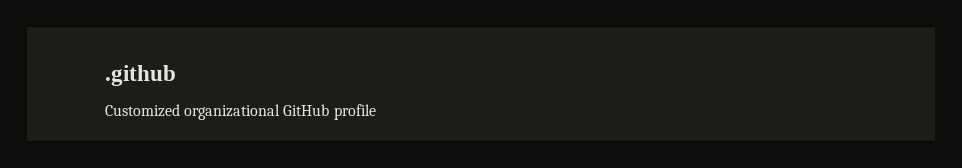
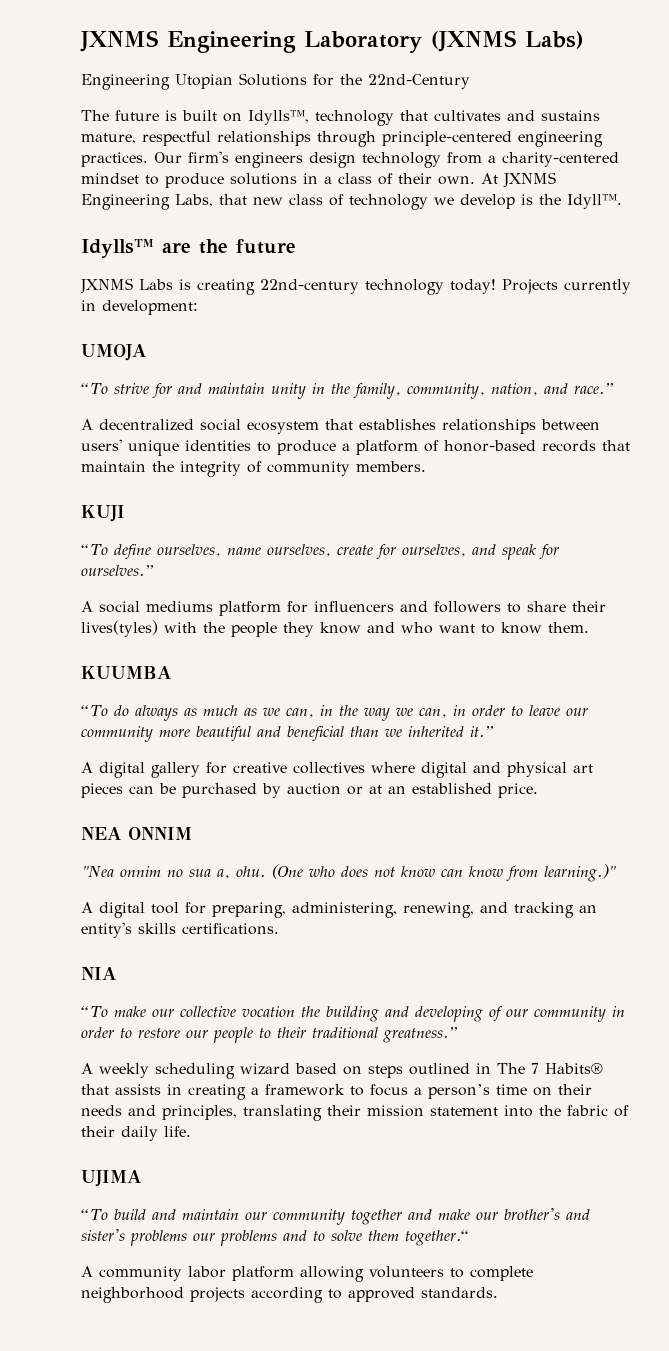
[105,65,176,86] [105,104,376,120] .github // Customized organizational GitHub profile -> [80,30,585,53] [81,73,470,90] [81,110,600,126] [81,131,603,147] [81,151,619,168] [81,172,556,188] [81,194,622,210] [81,239,296,258] [80,278,631,295] [81,300,198,315] [81,344,146,361] [81,383,614,399] [81,419,600,434] [81,439,630,456] [81,461,426,477] [81,505,125,522] [81,544,559,560] [81,565,154,576] [81,601,606,616] [81,620,589,637] [81,666,171,679] [81,705,588,721] [81,726,494,742] [81,762,593,778] [81,783,538,798] [81,827,192,840] [81,864,616,882] [81,902,597,918] [81,922,279,938] [81,967,116,980] [81,1006,625,1022] [81,1027,458,1043] [81,1063,603,1079] [81,1084,592,1100] [81,1105,629,1121] [81,1126,191,1141] [81,1170,141,1187] [81,1208,590,1225] [81,1229,470,1246] [81,1266,533,1282] [81,1287,498,1303] JXNMS Engineering Laboratory (JXNMS Labs) // Engineering Utopian Solutions for the 22nd-Century // The future is built on Idylls™, technology that cultivates and sustains mature, respectful relationships through principle-centered engineering practices. Our firm's engineers design technology from a charity-centered mindset to produce solutions in a class of their own. At JXNMS Engineering Labs, that new class of technology we develop is the Idyll™. // Idylls™ are the future // JXNMS Labs is creating 22nd-century technology today! Projects currently in development: // UMOJA // “To strive for and maintain unity in the family, community, nation, and race.” // A decentralized social ecosystem that establishes relationships between users' unique identities to produce a platform of honor-based records that maintain the integrity of community members. // KUJI // “To define ourselves, name ourselves, create for ourselves, and speak for ourselves.” // A social mediums platform for influencers and followers to share their lives(tyles) with the people they know and who want to know them. // KUUMBA // “To do always as much as we can, in the way we can, in order to leave our community more beautiful and beneficial than we inherited it.” // A digital gallery for creative collectives where digital and physical art pieces can be purchased by auction or at an established price. // NEA ONNIM // "Nea onnim no sua a, ohu. (One who does not know can know from learning.)" // A digital tool for preparing, administering, renewing, and tracking an entity's skills certifications. // NIA // “To make our collective vocation the building and developing of our community in order to restore our people to their traditional greatness.” // A weekly scheduling wizard based on steps outlined in The 7 Habits® that assists in creating a framework to focus a person’s time on their needs and principles, translating their mission statement into the fabric of their daily life. // UJIMA // “To build and maintain our community together and make our brother's and sister's problems our problems and to solve them together.“ // A community labor platform allowing volunteers to complete neighborhood projects according to approved standards.

